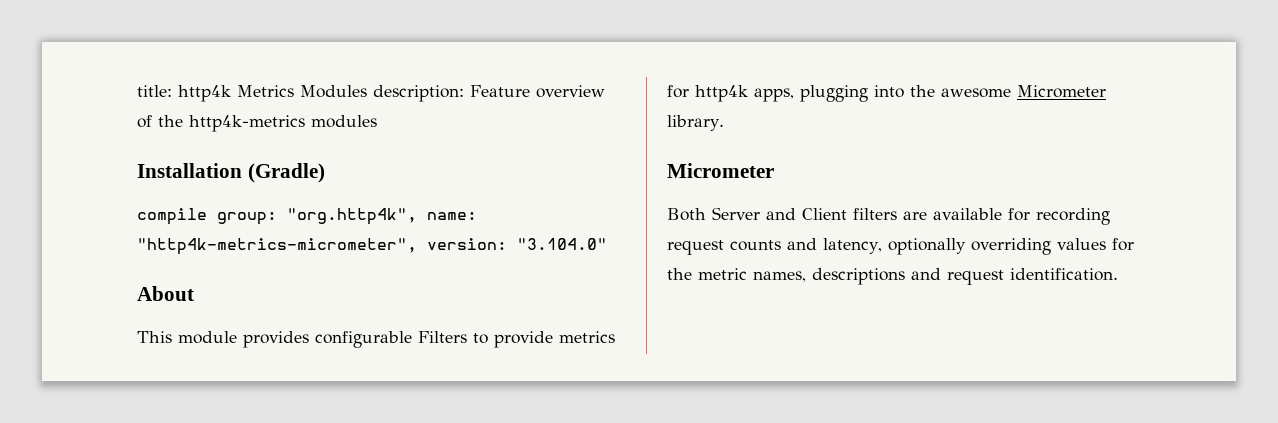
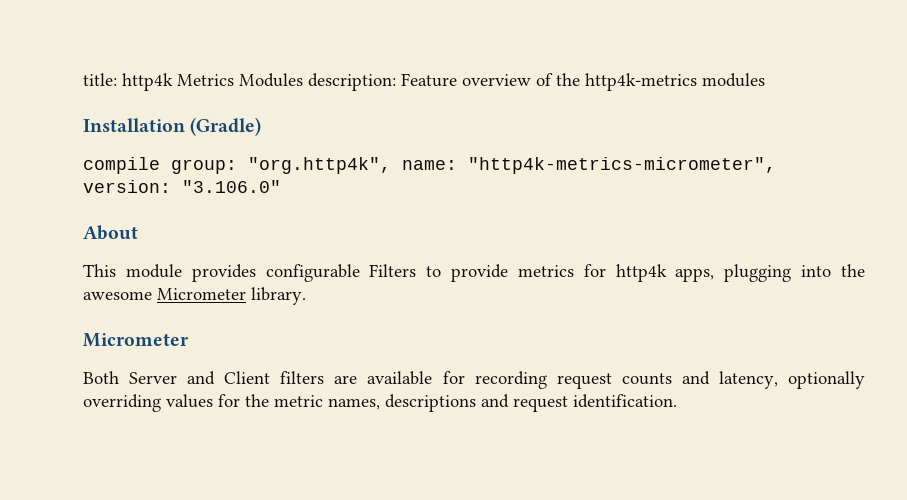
[517,238,607,250] "3.104.0" -> [182,180,281,193] "3.106.0"

